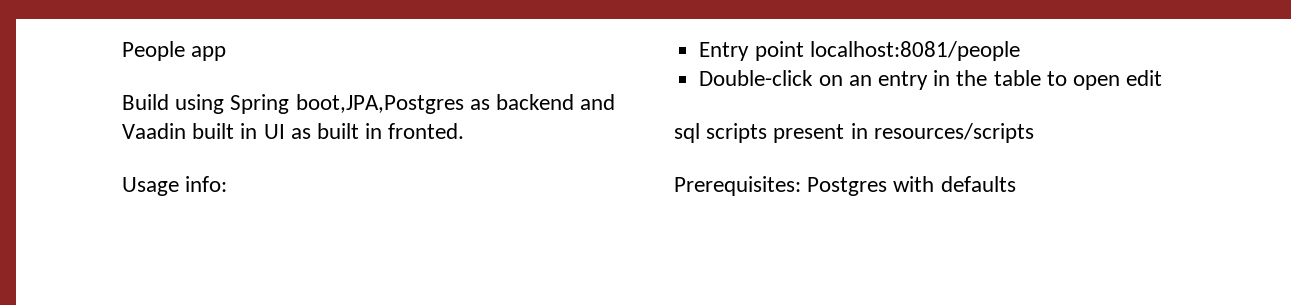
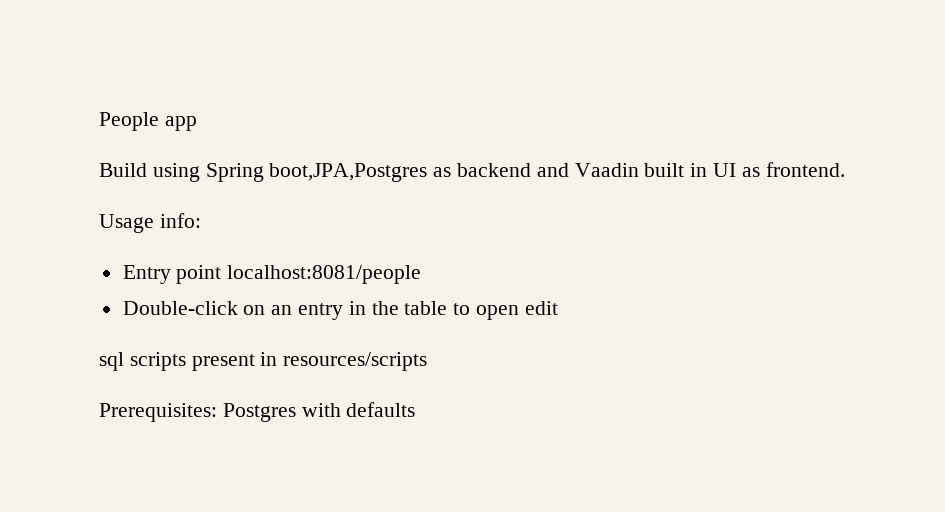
[317,123,465,139] built in fronted. -> [765,162,845,177] frontend.

